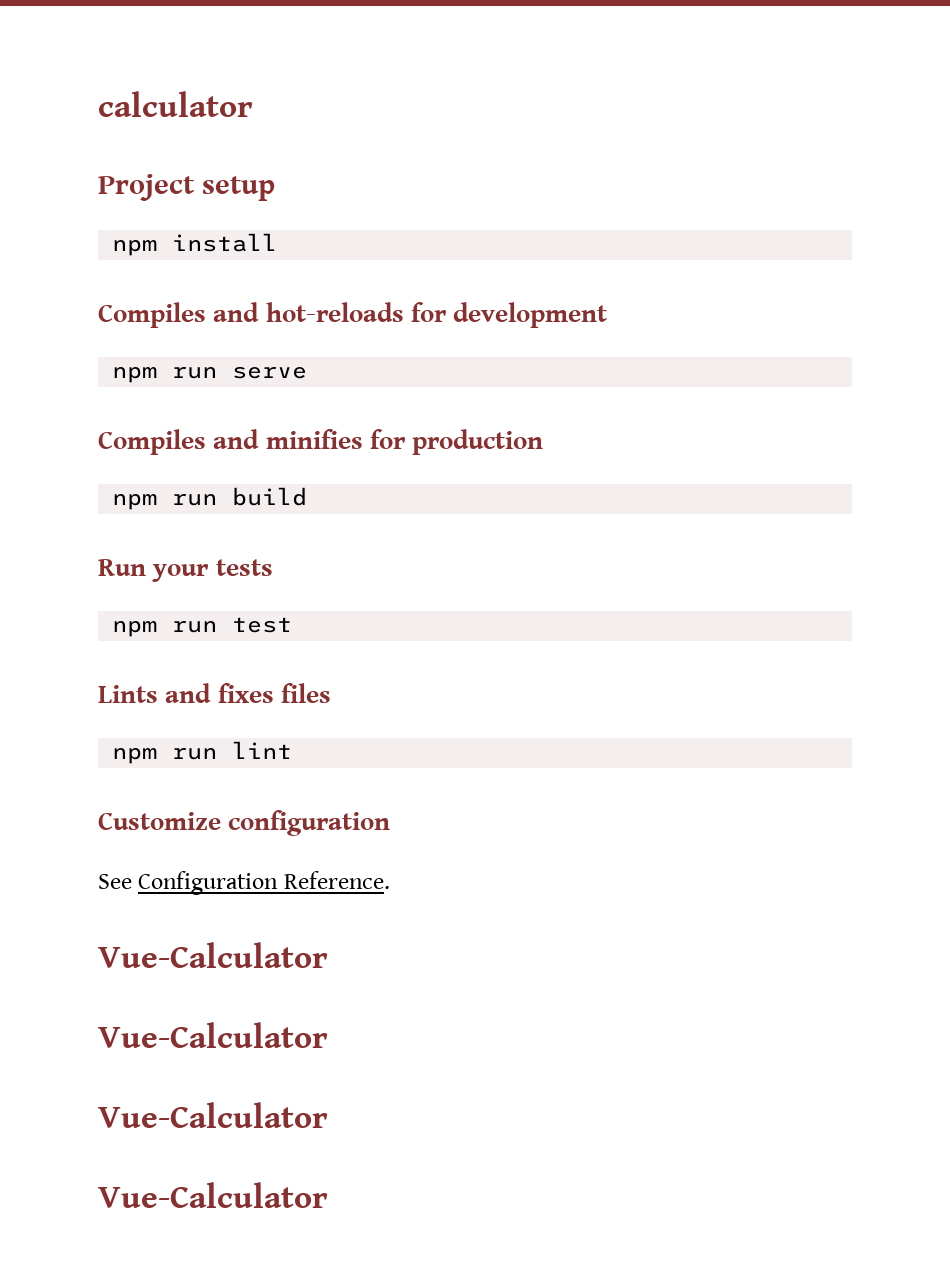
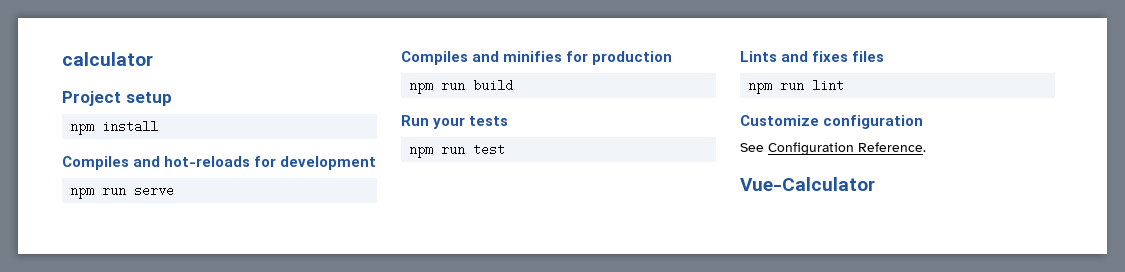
[98,1022,328,1048] [98,1102,328,1128] [98,1182,328,1208] // Vue-Calculator // Vue-Calculator // Vue-Calculator -> (875, 184) none

